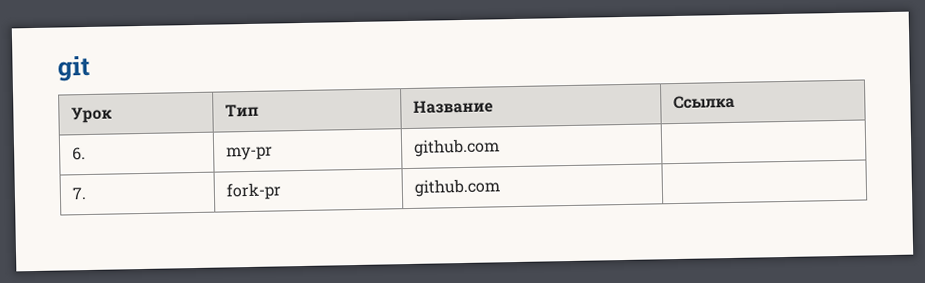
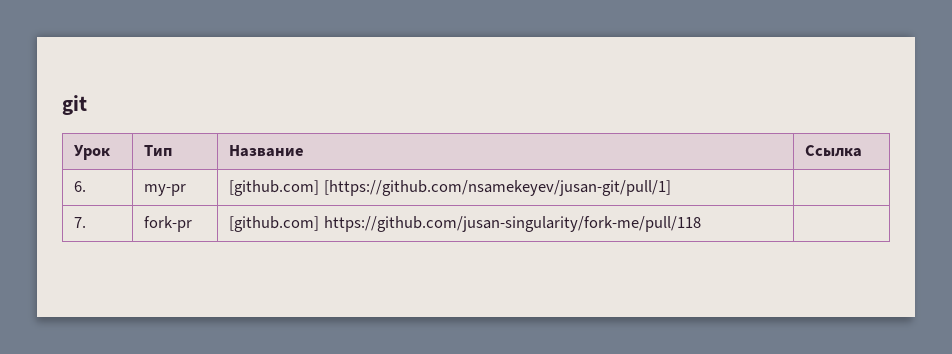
[412,138,500,157] github.com -> [229,180,671,196] [github.com] [https://github.com/nsamekeyev/jusan-git/pull/1]
[413,178,501,197] github.com -> [229,216,701,232] [github.com] https://github.com/jusan-singularity/fork-me/pull/118

